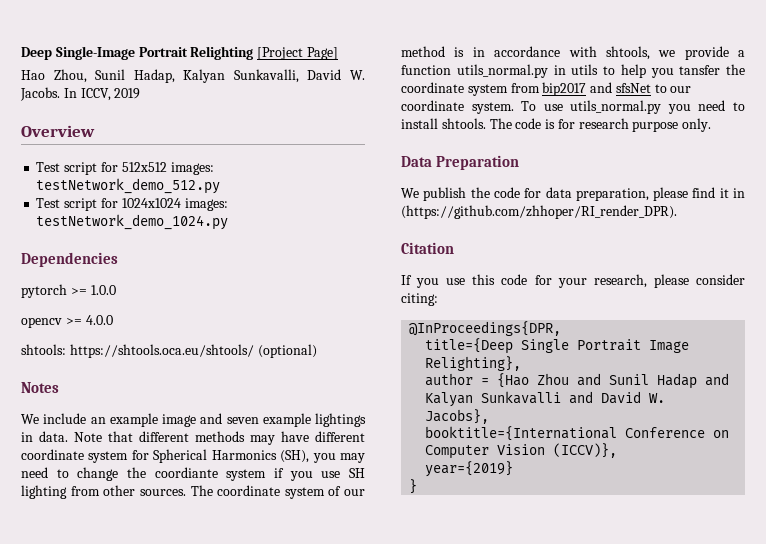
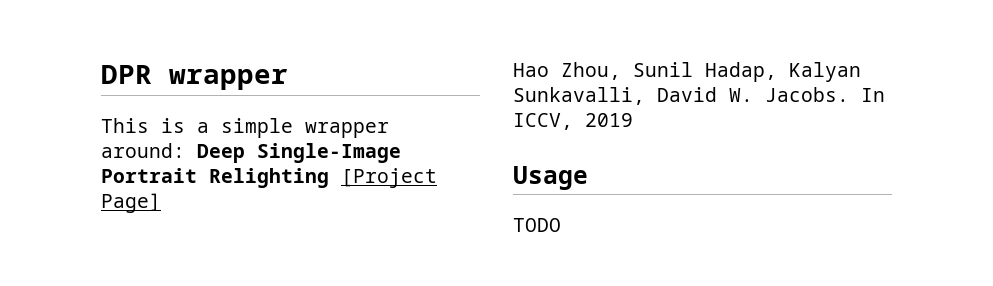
(21, 53) none -> [101,65,288,90] [101,118,389,138] [101,143,185,158] DPR wrapper // This is a simple wrapper around:
[21,125,95,137] [36,162,214,175] [36,178,221,194] [36,198,228,211] [36,214,229,230] [21,252,118,267] [21,284,116,298] [21,315,113,328] [21,344,317,358] [21,382,59,393] [21,413,366,427] [21,431,365,445] [21,449,365,463] [21,467,366,481] [21,485,365,499] [401,46,745,60] [401,64,745,78] [401,82,692,96] [401,100,745,114] [401,118,712,132] [401,155,520,170] [401,187,745,201] [401,205,677,219] [401,242,454,254] [401,274,745,288] [401,293,438,306] [409,321,562,336] [425,338,690,354] [425,356,522,371] [425,373,730,389] [425,391,666,407] [425,409,490,424] [425,426,730,441] [425,443,618,459] [425,461,514,477] [409,479,418,494] Overview // Test script for 512x512 images: testNetwork_demo_512.py // Test script for 1024x1024 images: testNetwork_demo_1024.py // Dependencies // pytorch >= 1.0.0 // opencv >= 4.0.0 // shtools: https://shtools.oca.eu/shtools/ (optional) // Notes // We include an example image and seven example lightings in data. Note that different methods may have different coordinate system for Spherical Harmonics (SH), you may need to change the coordiante system if you use SH lighting from other sources. The coordinate system of our method is in accordance with shtools, we provide a function utils_normal.py in utils to help you tansfer the coordinate system from bip2017 and sfsNet to our coordinate system. To use utils_normal.py you need to install shtools. The code is for research purpose only. // Data Preparation // We publish the code for data preparation, please find it in (https://github.com/zhhoper/RI_render_DPR). // Citation // If you use this code for your research, please consider citing: // @InProceedings{DPR, // title={Deep Single Portrait Image Relighting}, // author = {Hao Zhou and Sunil Hadap and Kalyan Sunkavalli and David W. Jacobs}, // booktitle={International Conference on Computer Vision (ICCV)}, // year={2019} // } -> [513,166,588,190] [513,218,561,232] Usage // TODO

